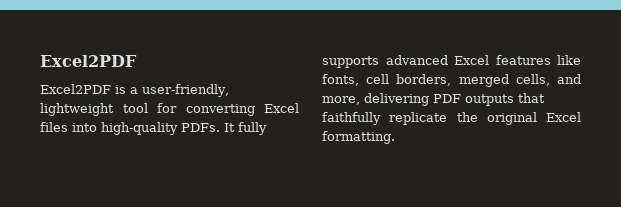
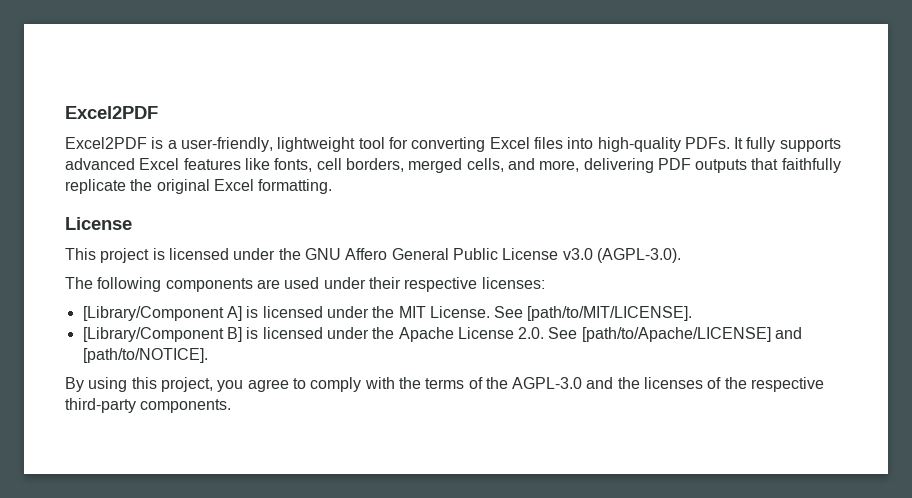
(395, 137) none -> [65,217,132,230] [65,248,681,263] [65,277,545,292] [82,306,693,321] [82,327,803,342] [82,348,208,363] [65,377,825,392] [65,398,232,413] // License // This project is licensed under the GNU Affero General Public License v3.0 (AGPL-3.0). // The following components are used under their respective licenses: // [Library/Component A] is licensed under the MIT License. See [path/to/MIT/LICENSE]. // [Library/Component B] is licensed under the Apache License 2.0. See [path/to/Apache/LICENSE] and [path/to/NOTICE]. // By using this project, you agree to comply with the terms of the AGPL-3.0 and the licenses of the respective third-party components.

